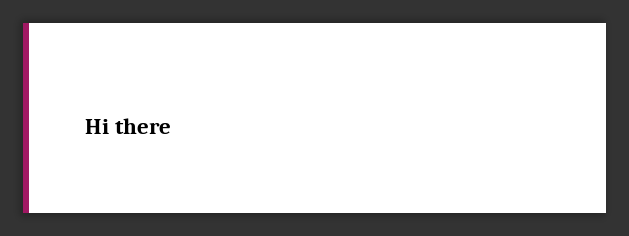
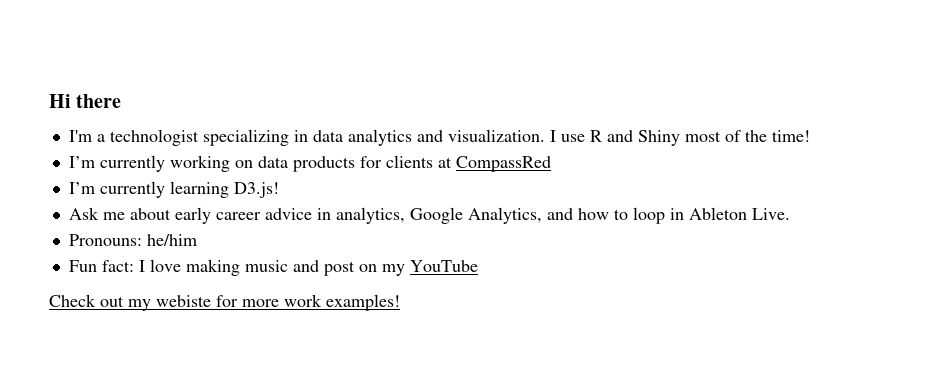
(172, 126) none -> [68,129,810,146] [68,155,551,172] [68,181,279,198] [68,207,790,224] [68,234,197,246] [68,259,478,276] [49,294,400,311] // I'm a technologist specializing in data analytics and visualization. I use R and Shiny most of the time! // I’m currently working on data products for clients at CompassRed // I’m currently learning D3.js! // Ask me about early career advice in analytics, Google Analytics, and how to loop in Ableton Live. // Pronouns: he/him // Fun fact: I love making music and post on my YouTube // Check out my webiste for more work examples!

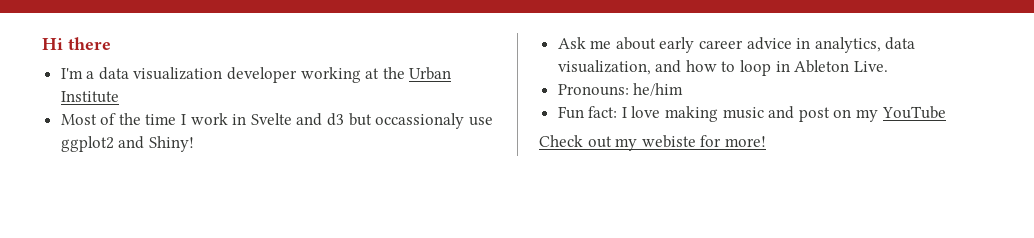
[109,129,810,146] [68,155,551,172] [68,181,279,198] technologist specializing in data analytics and visualization. I use R and Shiny most of the time! // I’m currently working on data products for clients at CompassRed // I’m currently learning D3.js! -> [98,67,452,83] [60,91,119,103] [60,113,493,129] [60,136,194,152] data visualization developer working at the Urban Institute // Most of the time I work in Svelte and d3 but occassionaly use ggplot2 and Shiny!
[409,207,542,224] Google Analytics, -> [885,37,916,50] [557,60,651,75] data visualization,
[242,294,400,311] more work examples! -> [724,136,766,147] more!

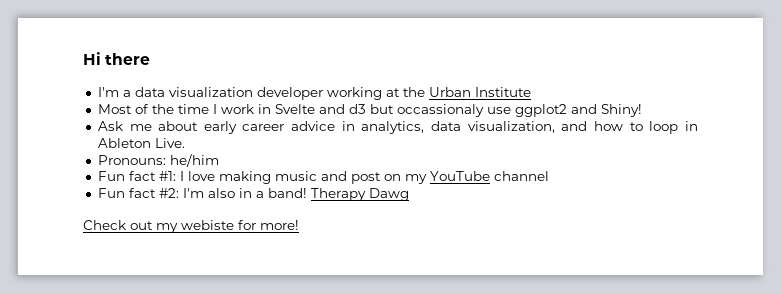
[588,106,618,118] fact: -> [128,171,176,181] fact #1:
(946, 112) none -> [493,171,549,181] [97,188,409,201] channel // Fun fact #2: I'm also in a band! Therapy Dawg

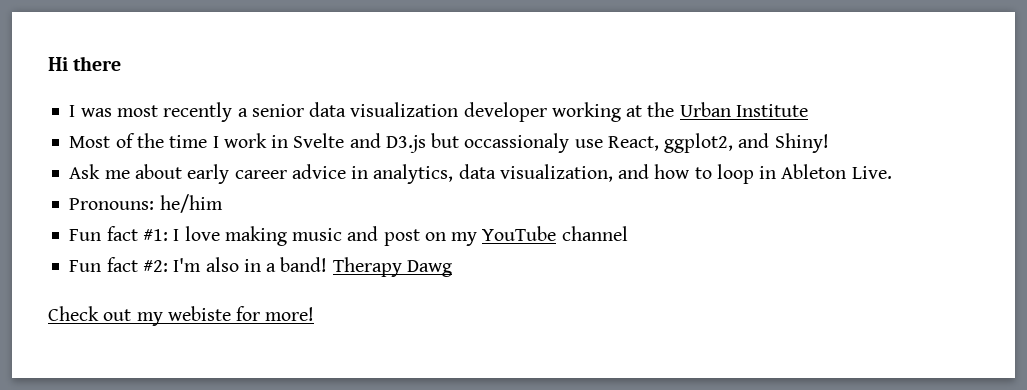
[97,87,131,97] I'm a -> [69,102,304,122] I was most recently a senior
[348,104,366,114] d3 -> [385,135,426,153] D3.js
[514,104,567,117] ggplot2 -> [607,133,734,153] React, ggplot2,

